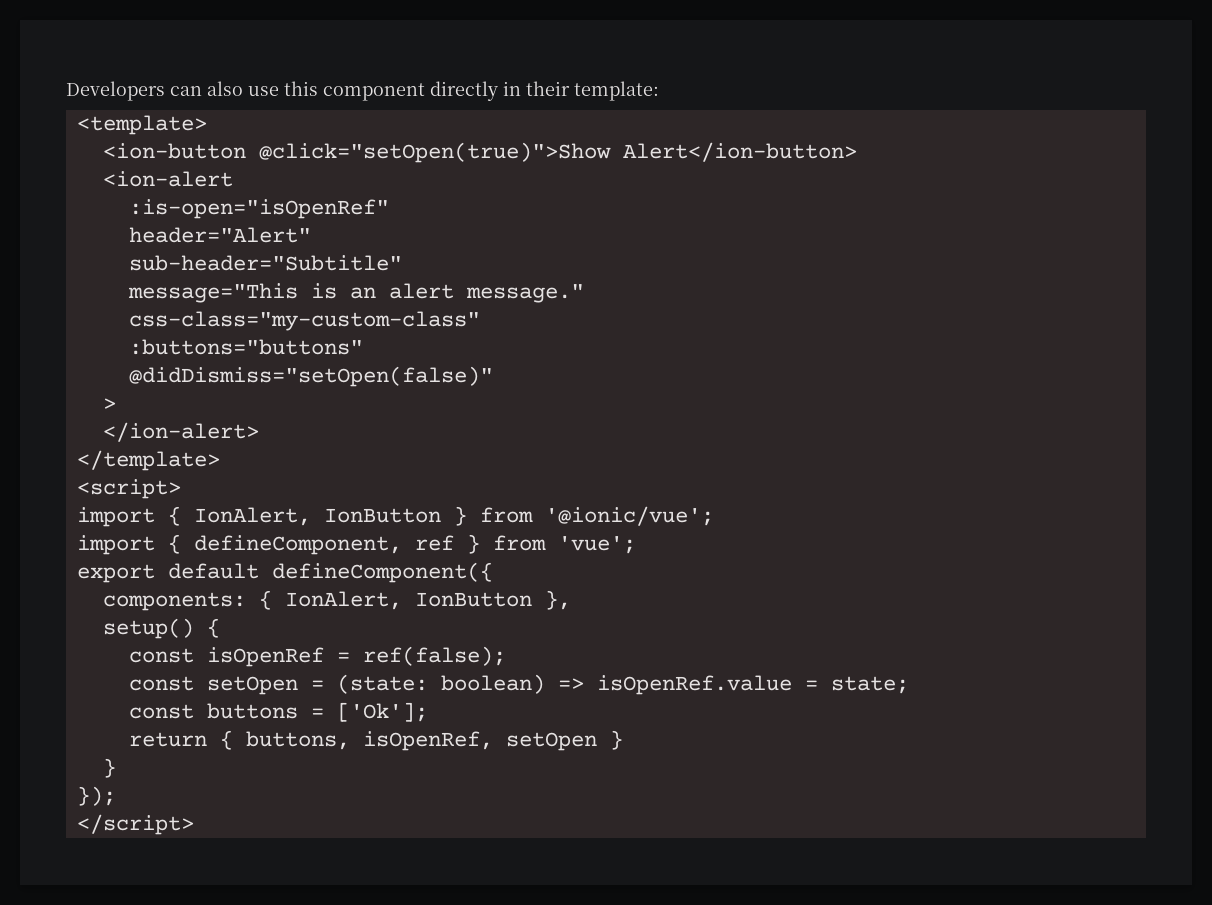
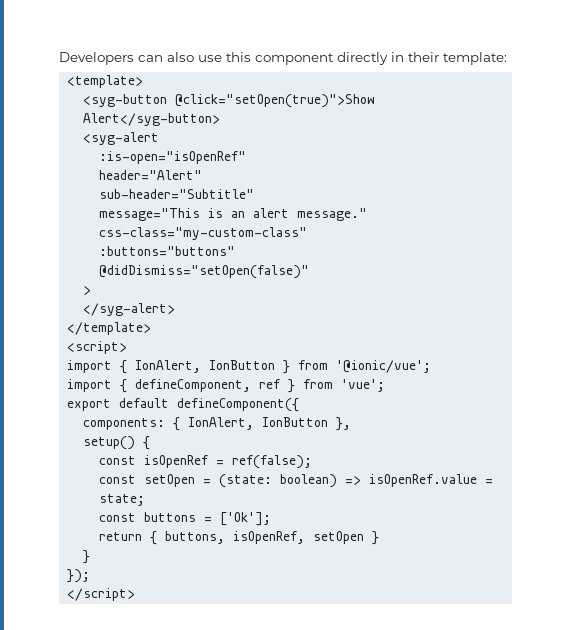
[102,142,857,163] [102,171,233,187] <ion-button @click="setOpen(true)">Show Alert</ion-button> // <ion-alert -> [83,94,376,108] [83,113,221,126] [83,132,160,145] <syg-button @click="setOpen(true)">Show Alert</syg-button> // <syg-alert
[102,422,259,442] </ion-alert> -> [83,303,176,316] </syg-alert>

